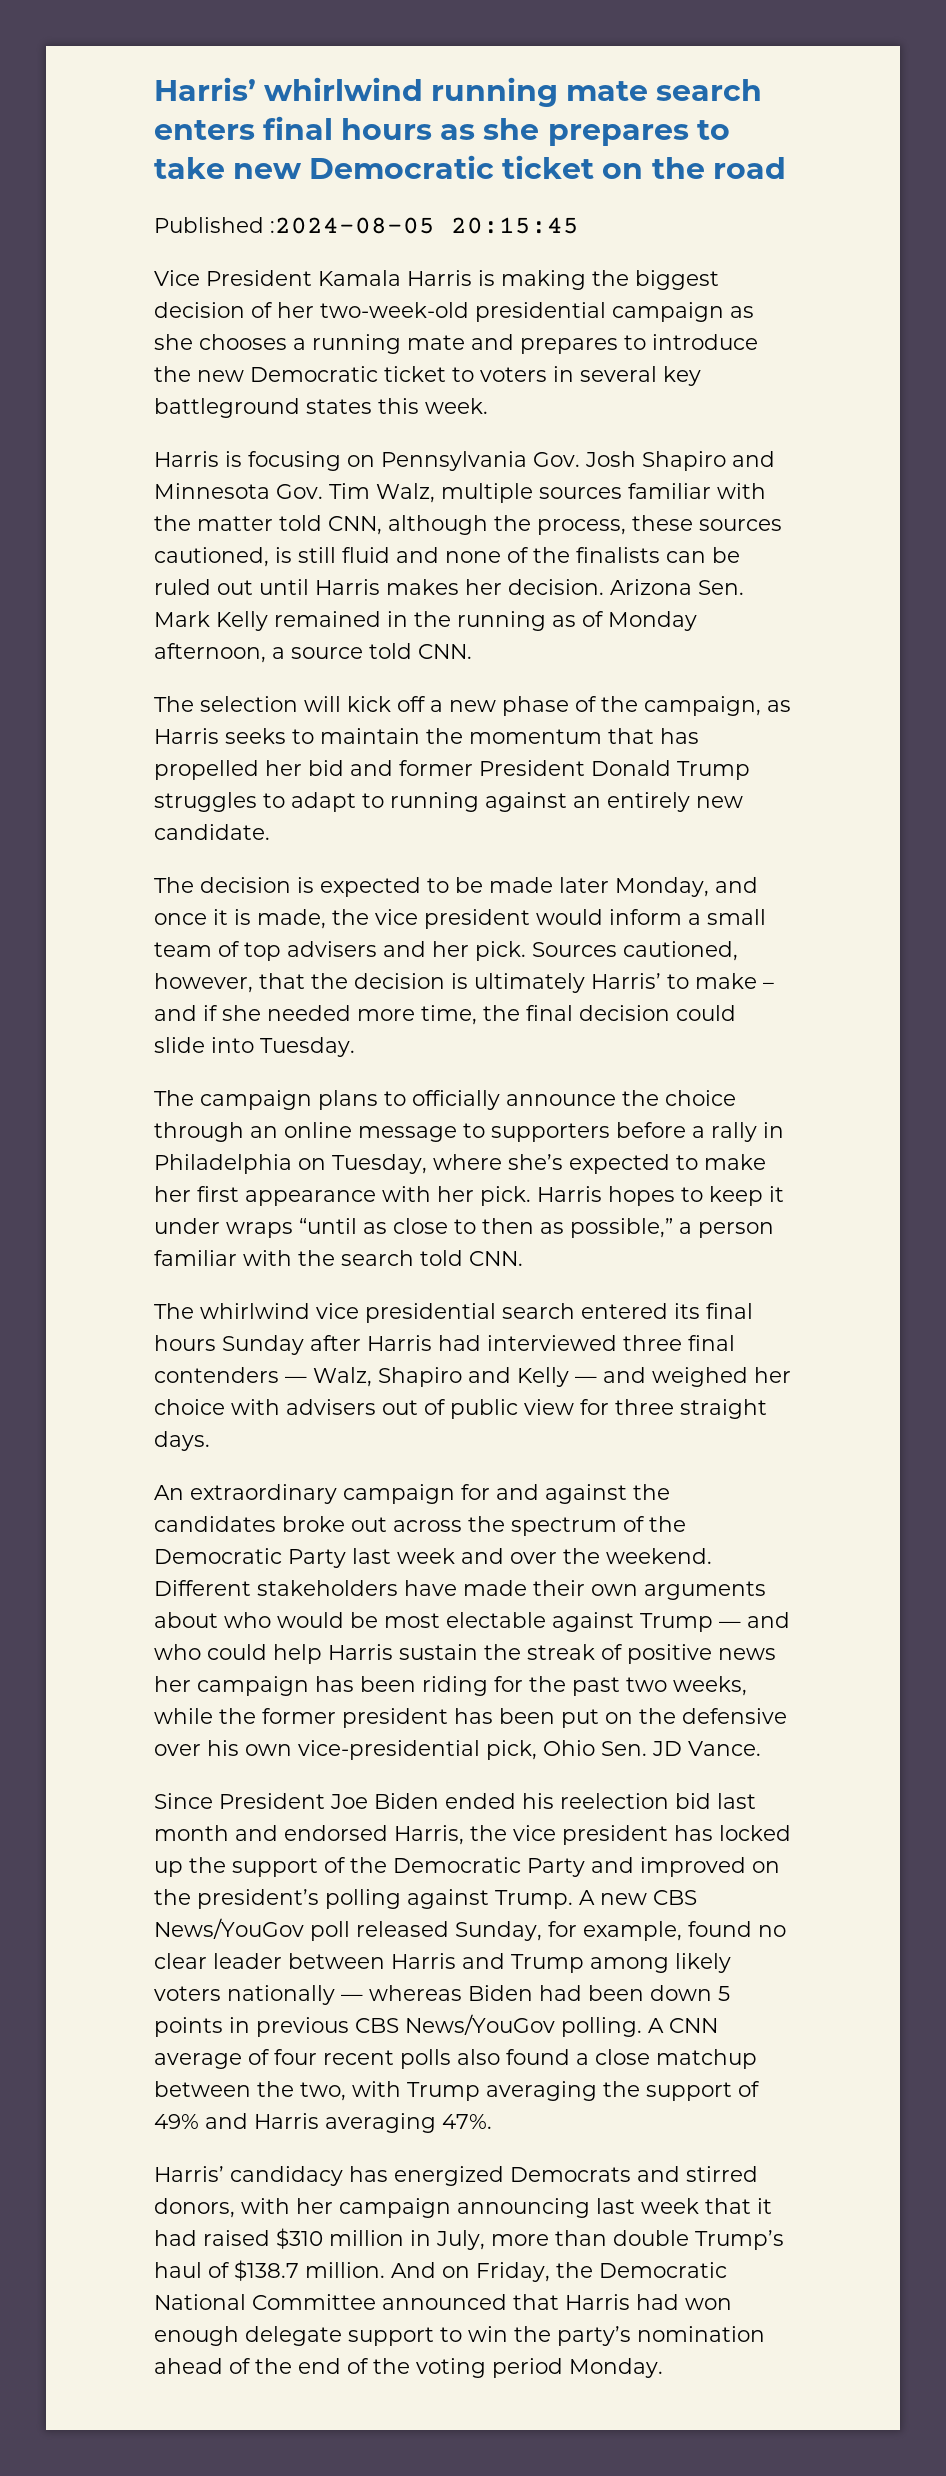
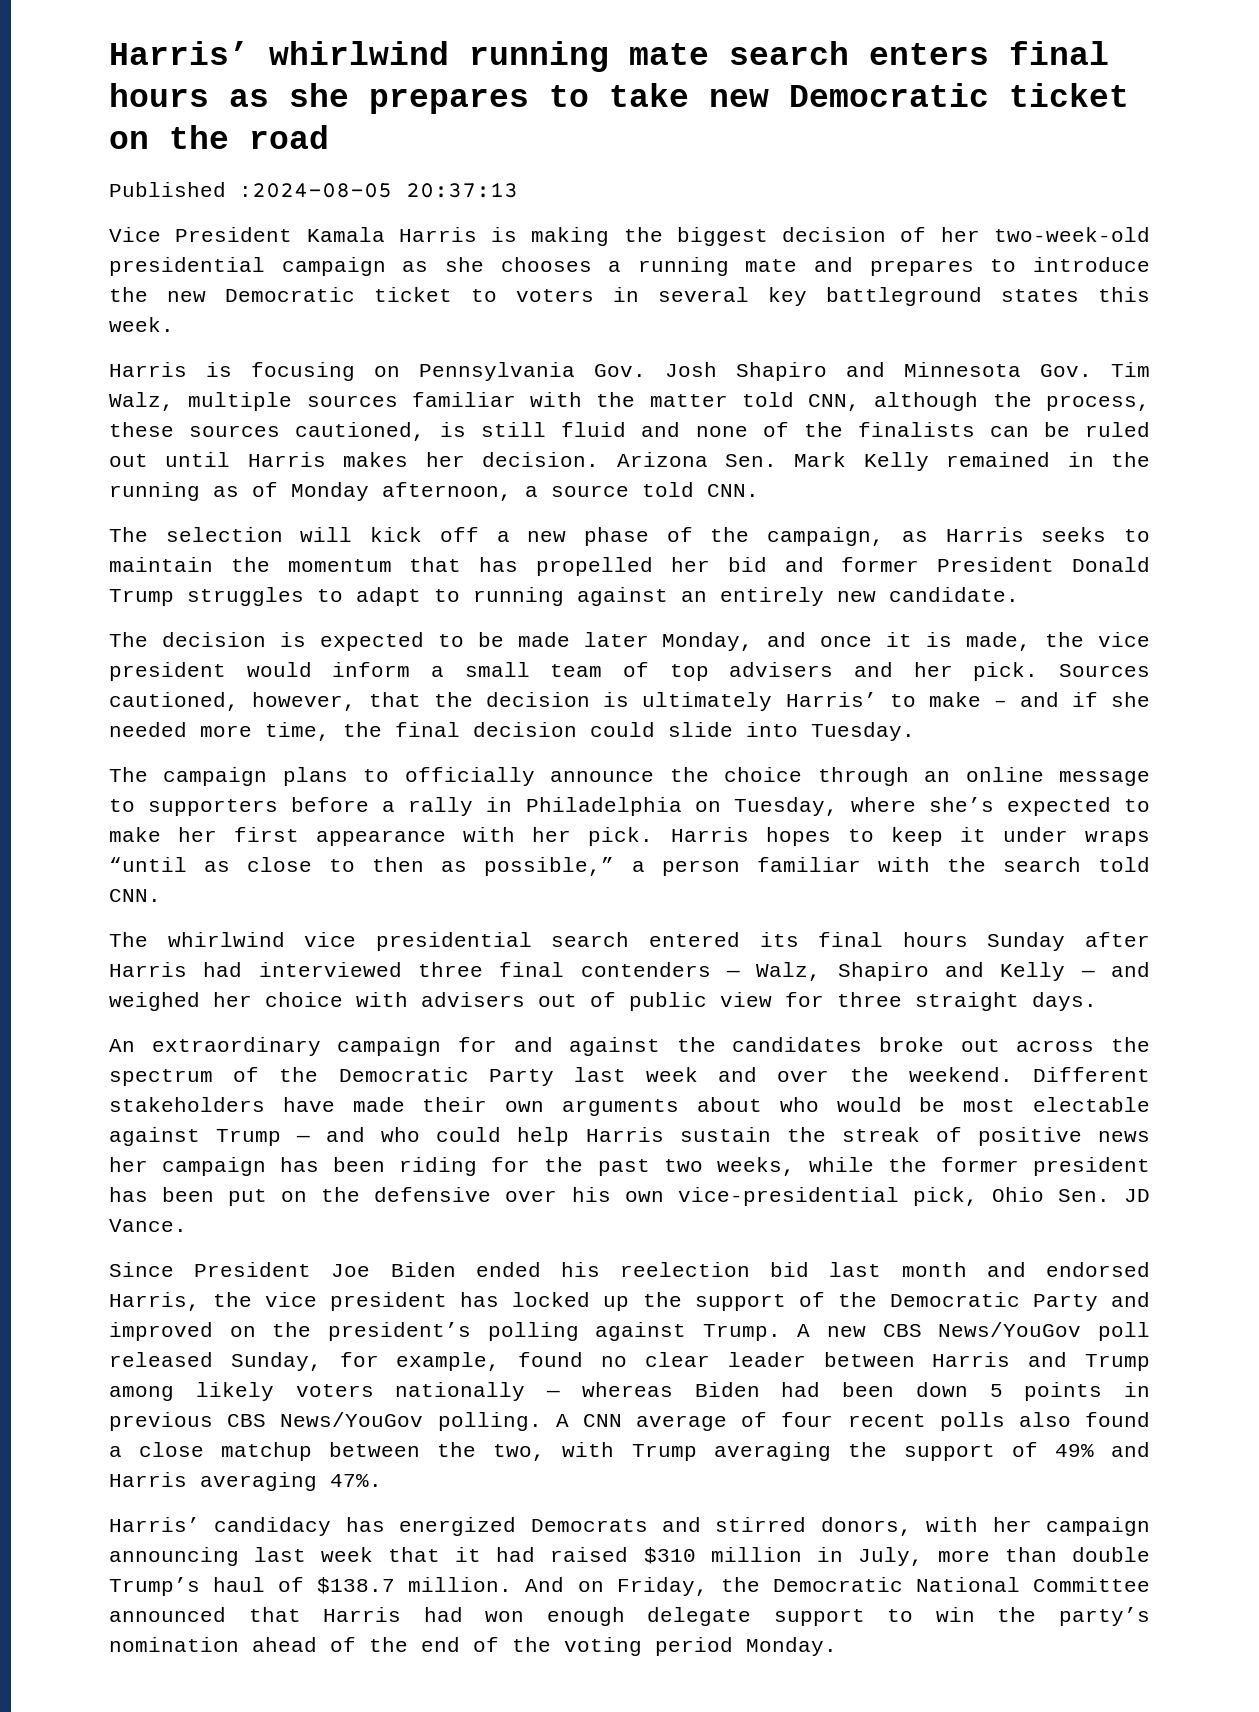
[451,217,579,234] 20:15:45 -> [406,182,518,198] 20:37:13

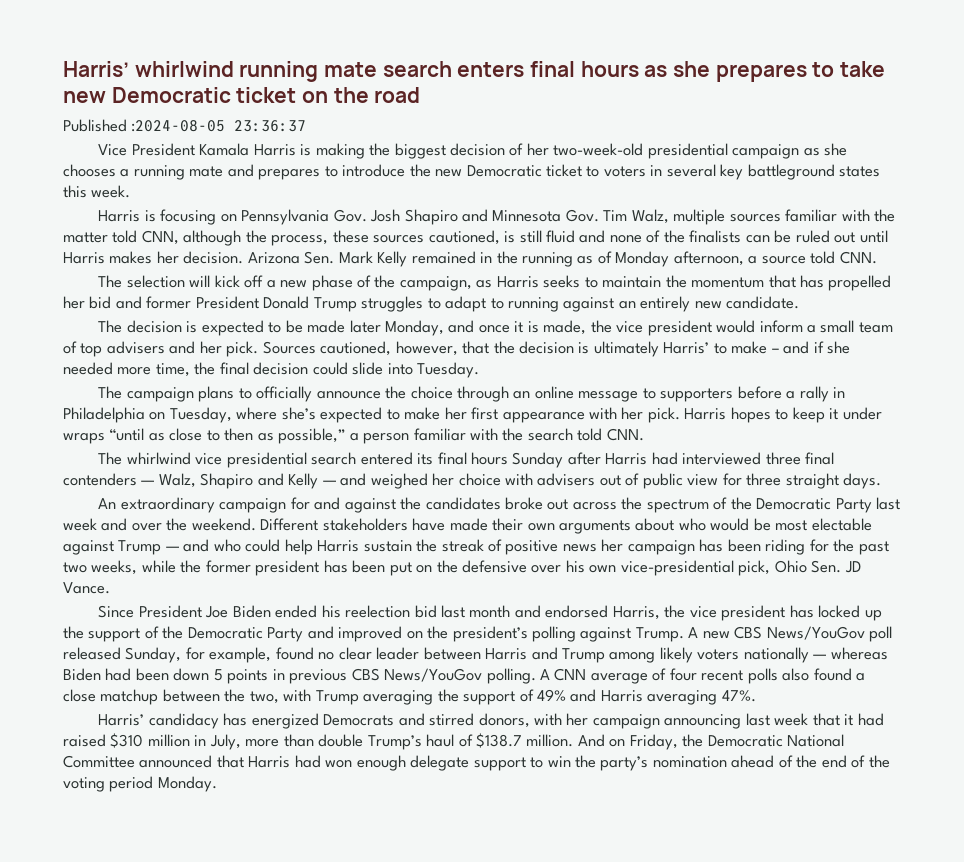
[406,182,518,198] 20:37:13 -> [234,120,307,132] 23:36:37

